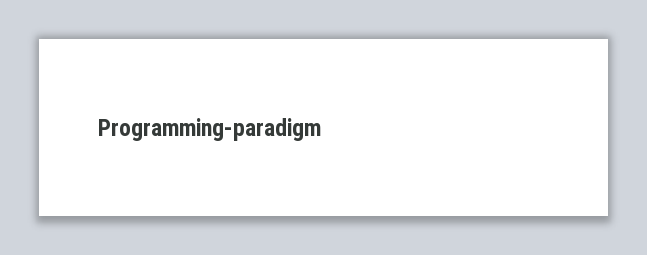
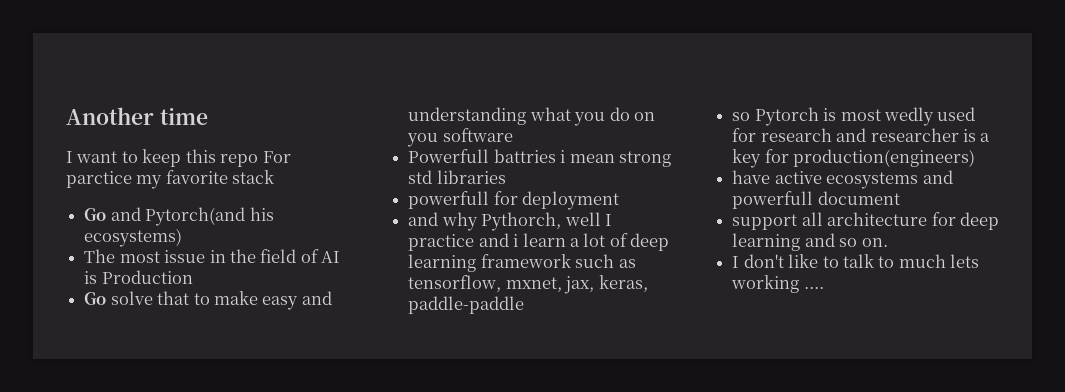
[98,118,321,141] Programming-paradigm -> [66,107,208,125] [66,149,291,167] [66,170,275,189] [84,207,274,226] [84,228,183,247] [84,249,341,263] [84,270,193,284] [84,291,332,310] [408,107,655,126] [407,128,513,147] [408,149,671,167] [408,170,506,184] [408,191,620,210] [408,212,612,231] [408,233,670,251] [408,254,636,272] [408,275,648,294] [408,296,525,314] [732,107,976,126] [732,128,991,142] [732,149,976,168] [732,170,953,189] [732,191,900,209] [732,212,999,230] [732,233,888,251] [732,254,980,268] [731,275,824,293] Another time // I want to keep this repo For parctice my favorite stack // Go and Pytorch(and his ecosystems) // The most issue in the field of AI is Production // Go solve that to make easy and understanding what you do on you software // Powerfull battries i mean strong std libraries // powerfull for deployment // and why Pythorch, well I practice and i learn a lot of deep learning framework such as tensorflow, mxnet, jax, keras, paddle-paddle // so Pytorch is most wedly used for research and researcher is a key for production(engineers) // have active ecosystems and powerfull document // support all architecture for deep learning and so on. // I don't like to talk to much lets working ....

